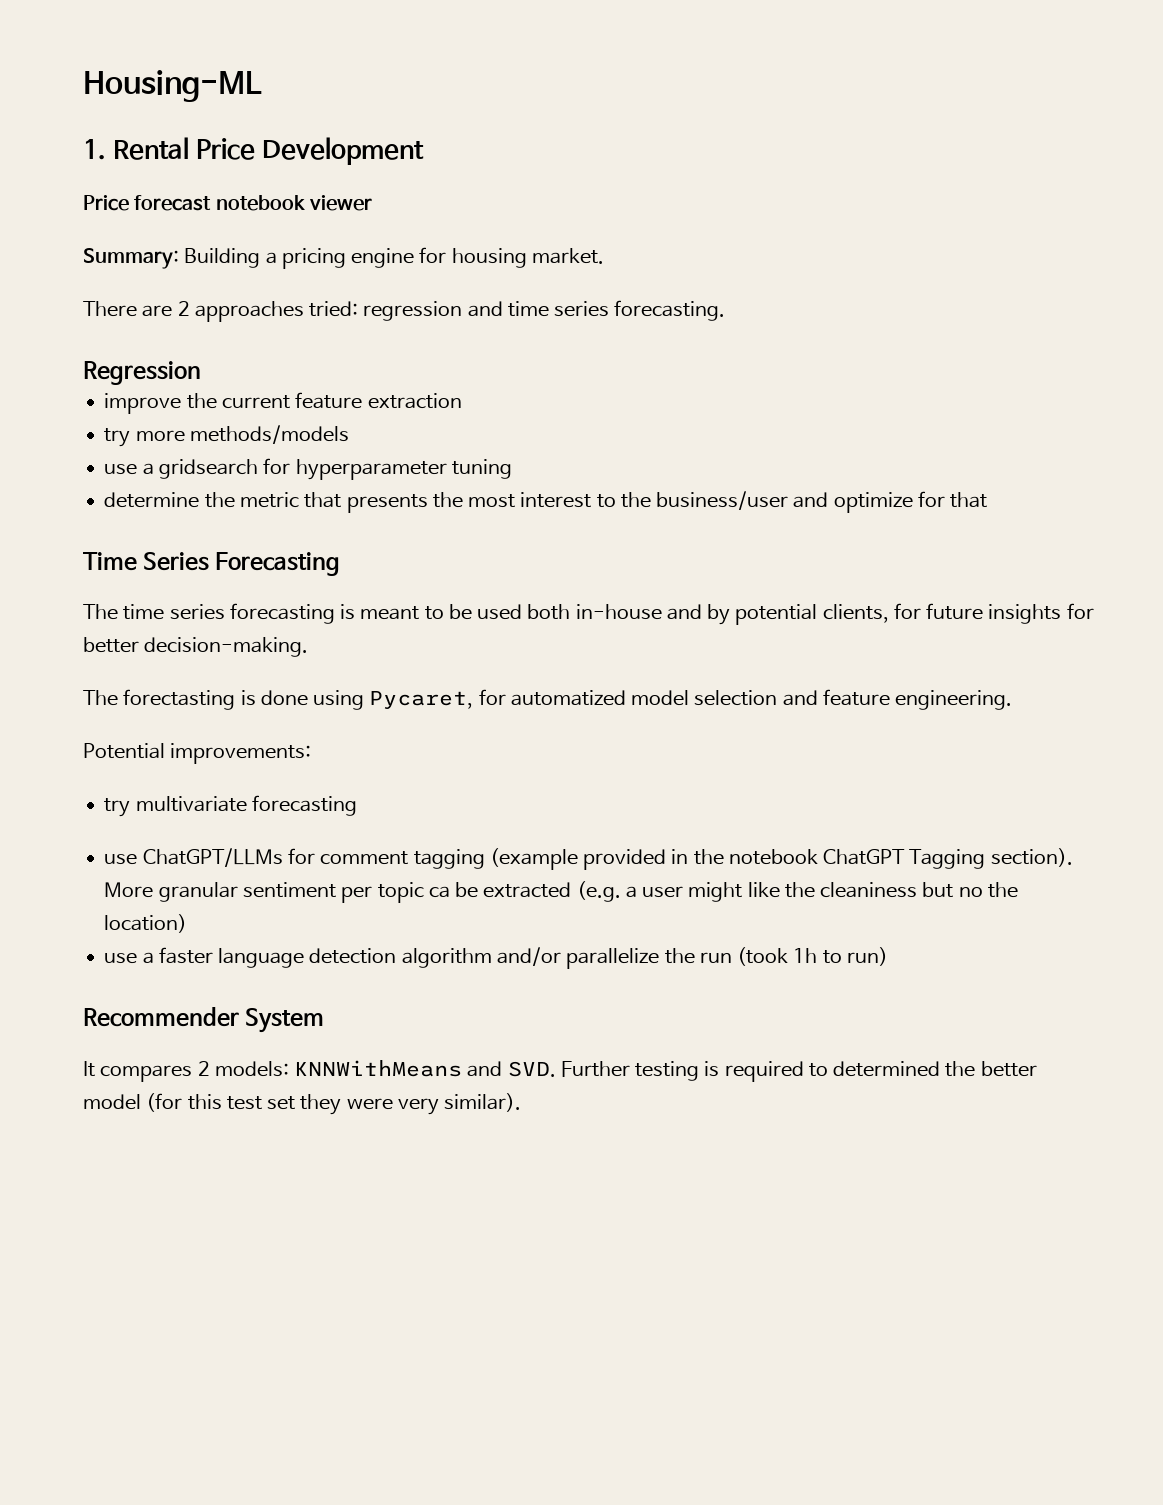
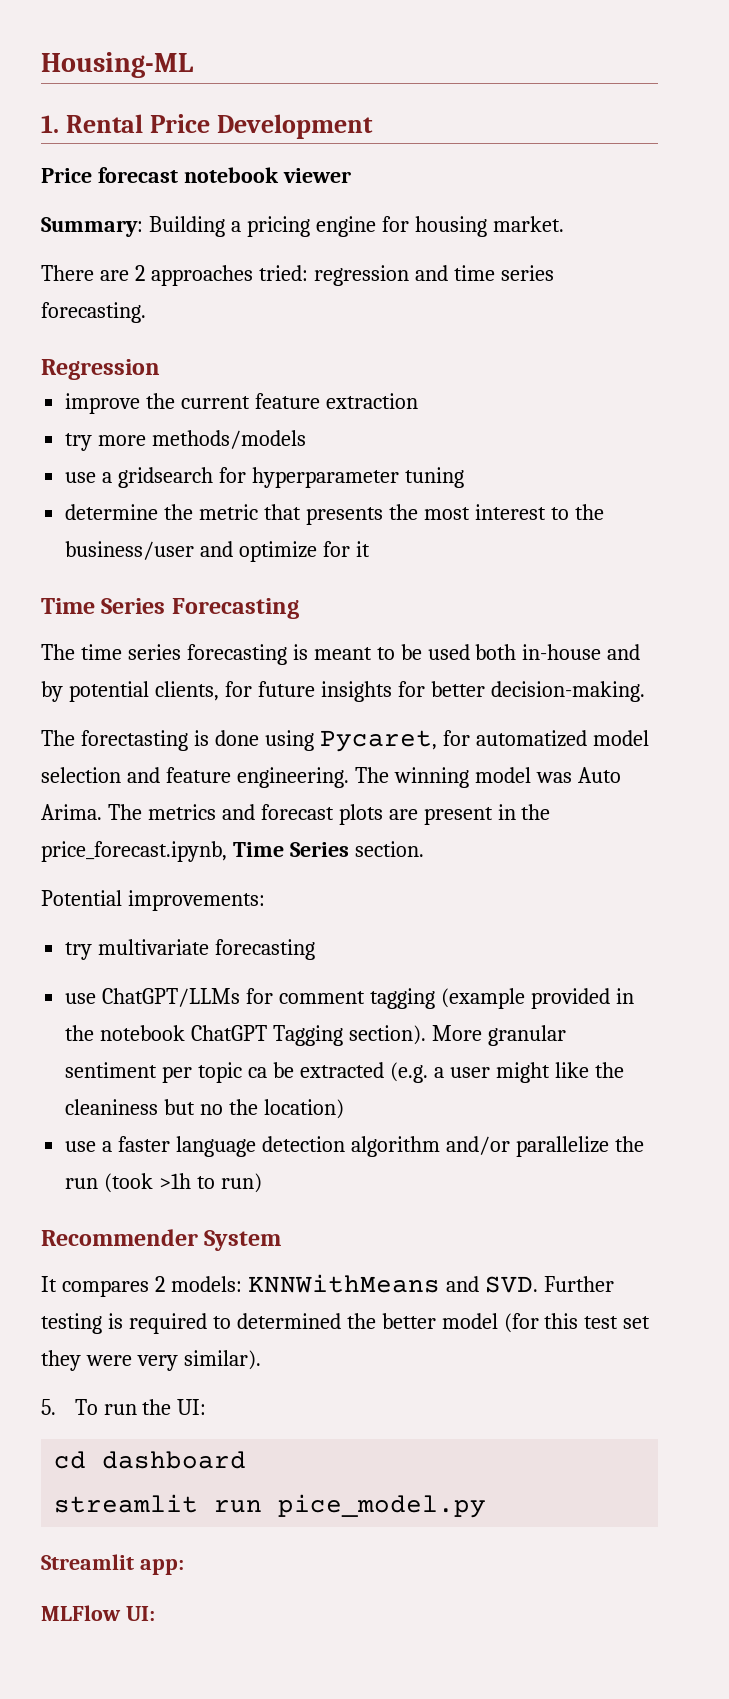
[950,492,988,508] that -> [355,541,370,557] it
(1013, 700) none -> [354,767,621,788] [41,804,551,825] [41,841,424,862] The winning model was Auto Arima. The metrics and forecast plots are present in the price_forecast.ipynb, Time Series section.
[793,948,818,963] 1h -> [159,1173,192,1189] >1h
(522, 1102) none -> [41,1399,207,1415] [54,1451,247,1469] [54,1494,487,1518] [41,1554,184,1575] [41,1605,155,1621] // 5. To run the UI: // cd dashboard // streamlit run pice_model.py // Streamlit app: // MLFlow UI:

